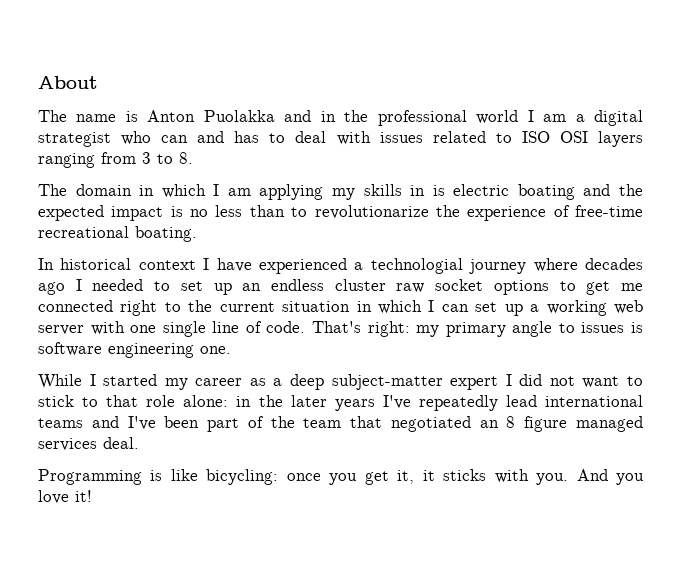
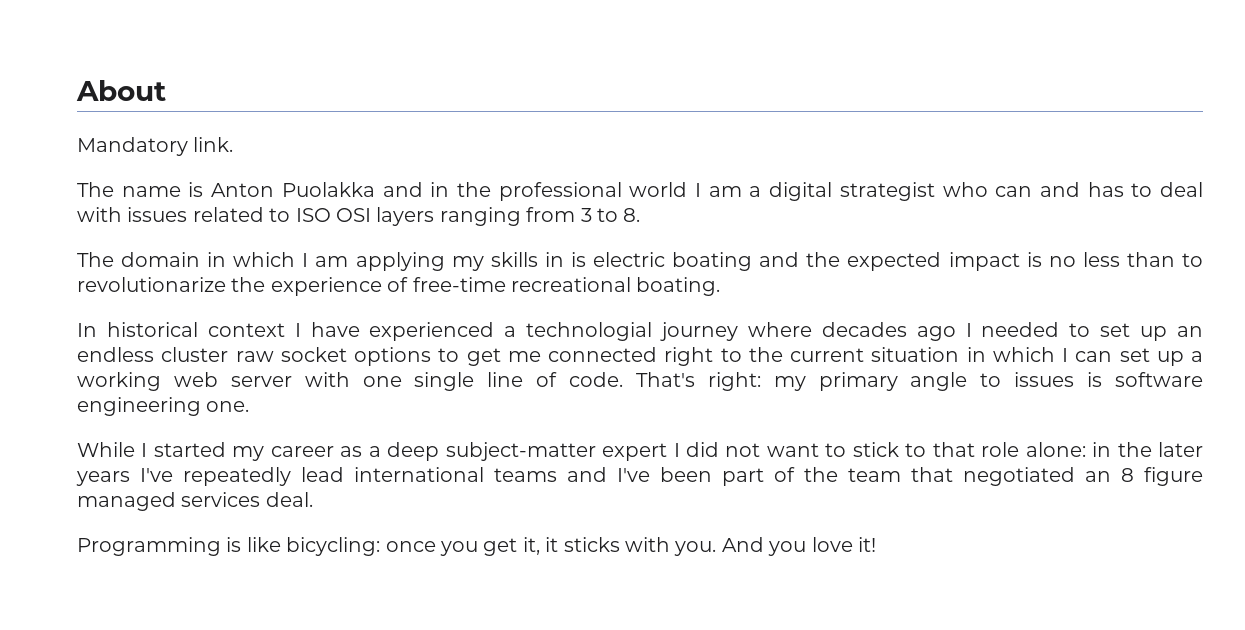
(98, 82) none -> [77,137,234,156] // Mandatory link.

